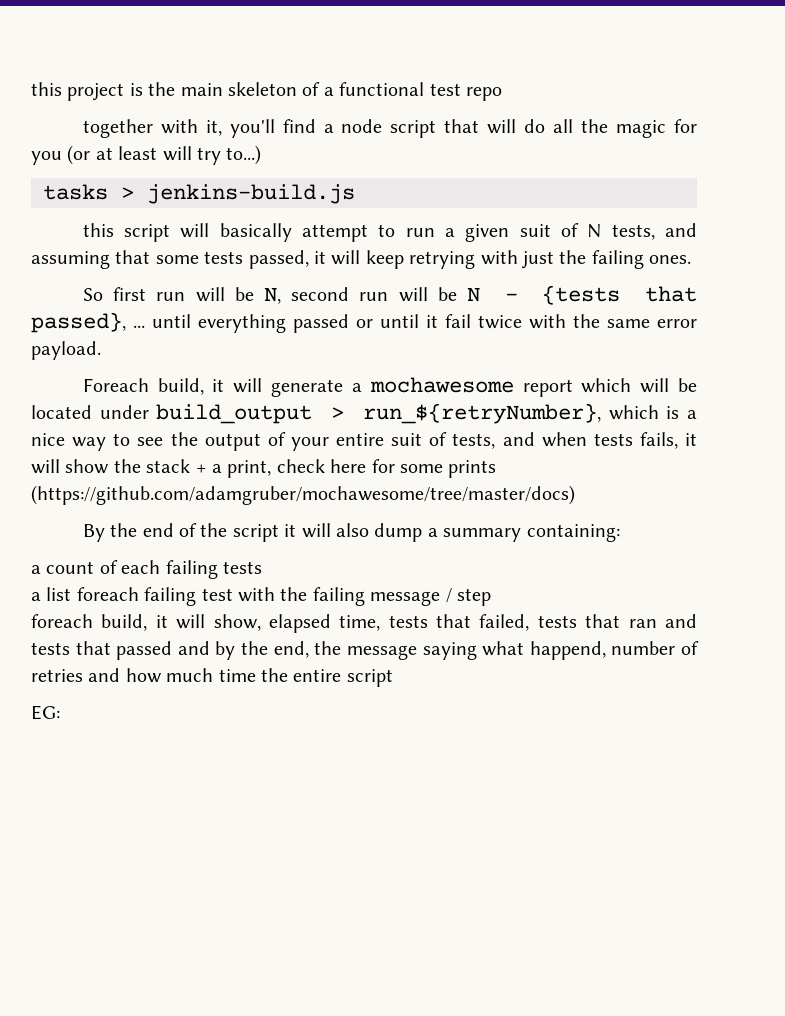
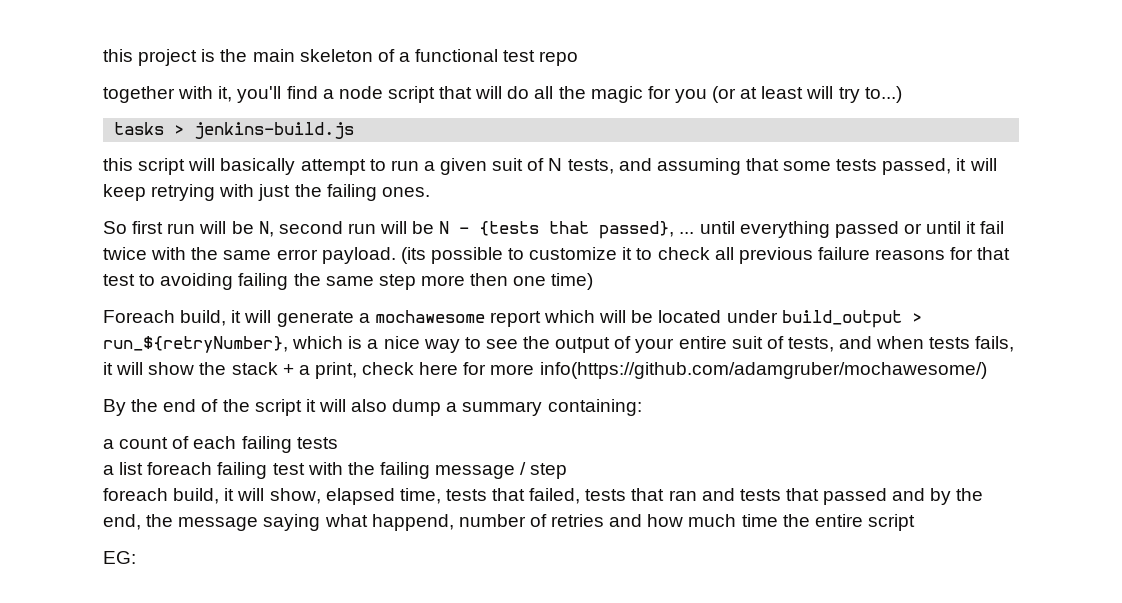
(101, 350) none -> [400,247,1011,264] [103,273,594,290] (its possible to customize it to check all previous failure reasons for that test to avoiding failing the same step more then one time)
[400,460,497,478] [31,485,575,505] some prints (https://github.com/adamgruber/mochawesome/tree/master/docs) -> [490,362,987,379] more info(https://github.com/adamgruber/mochawesome/)

